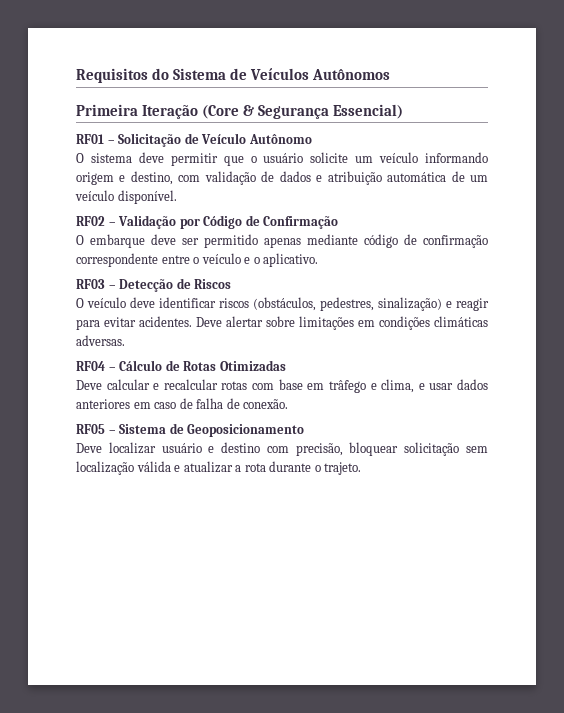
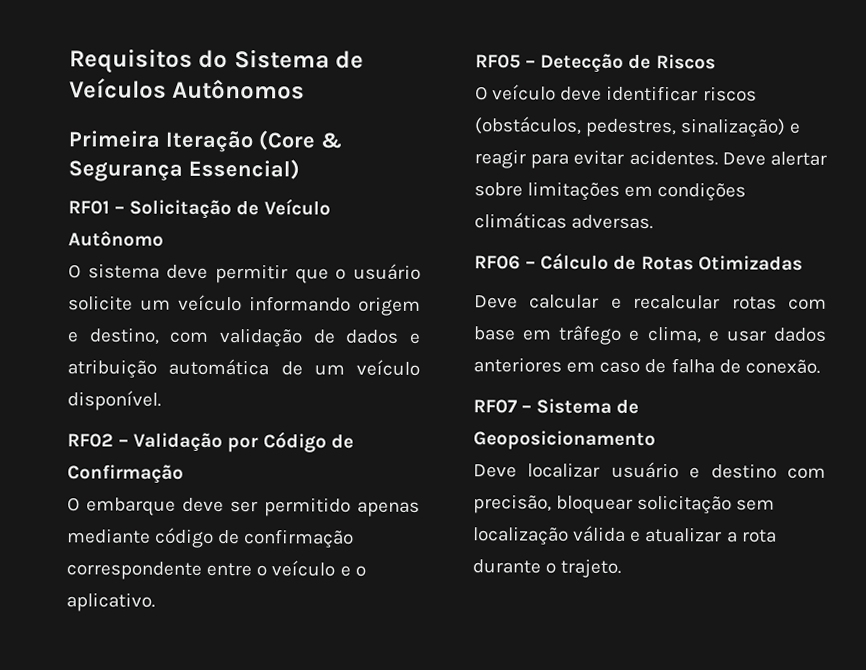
[76,279,105,289] RF03 -> [475,54,521,69] RF05
[76,361,105,371] RF04 -> [474,255,521,270] RF06
[76,424,105,434] RF05 -> [473,399,518,414] RF07

